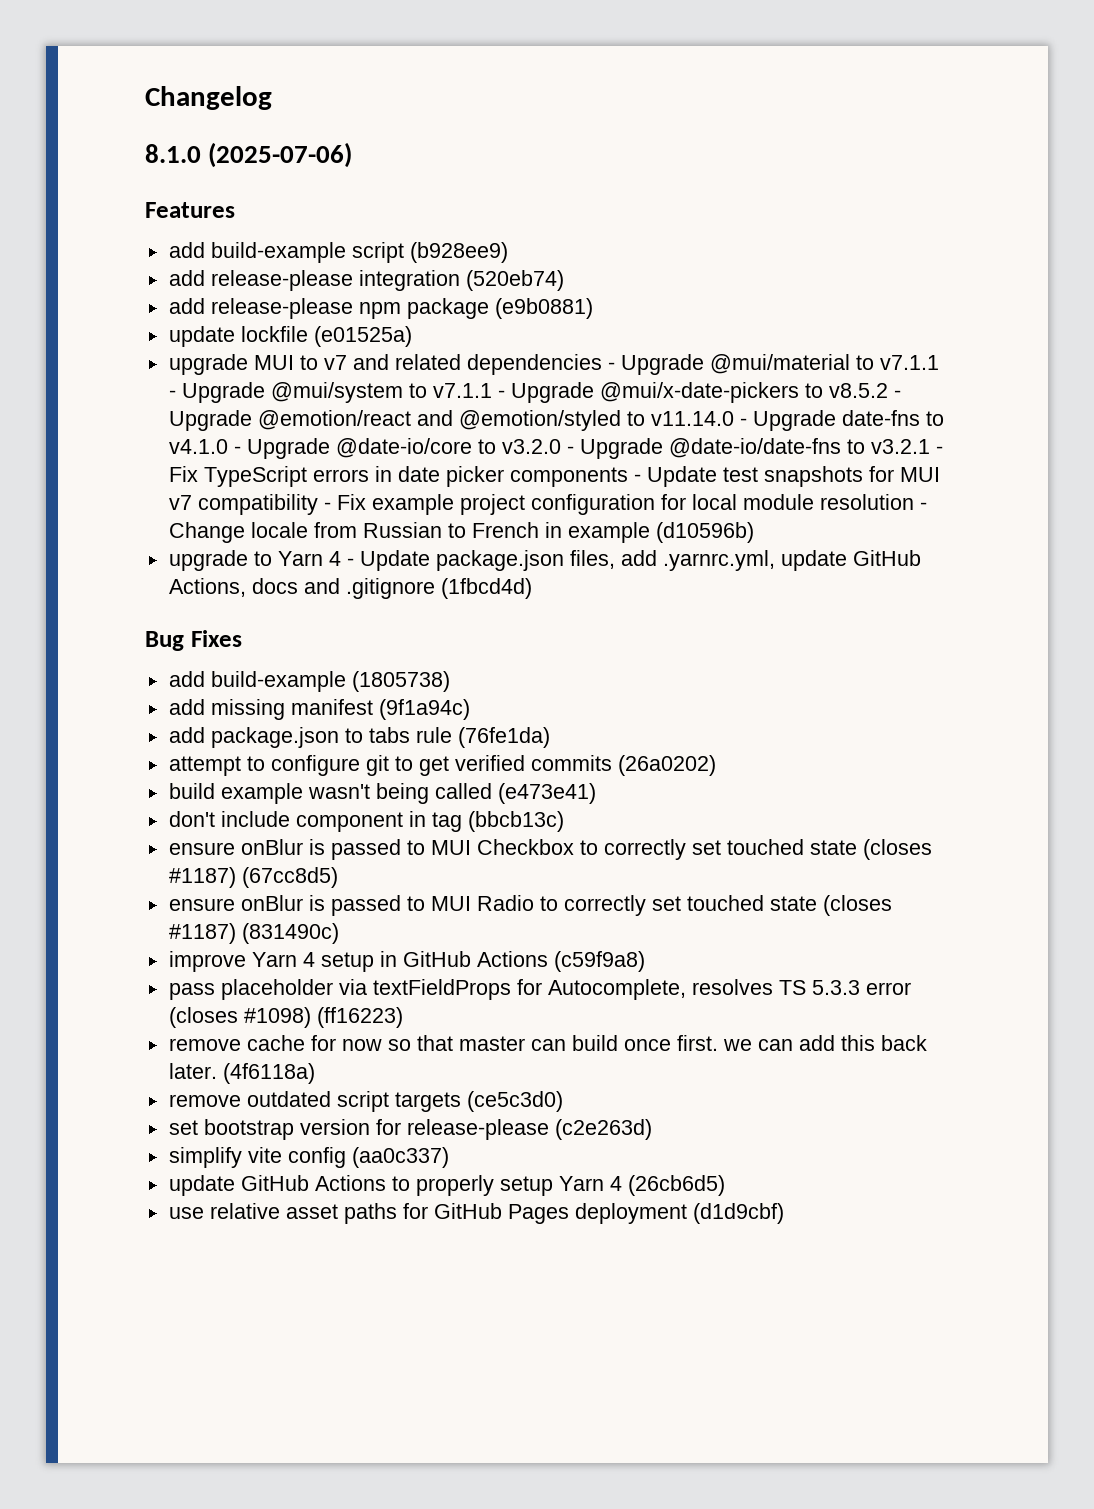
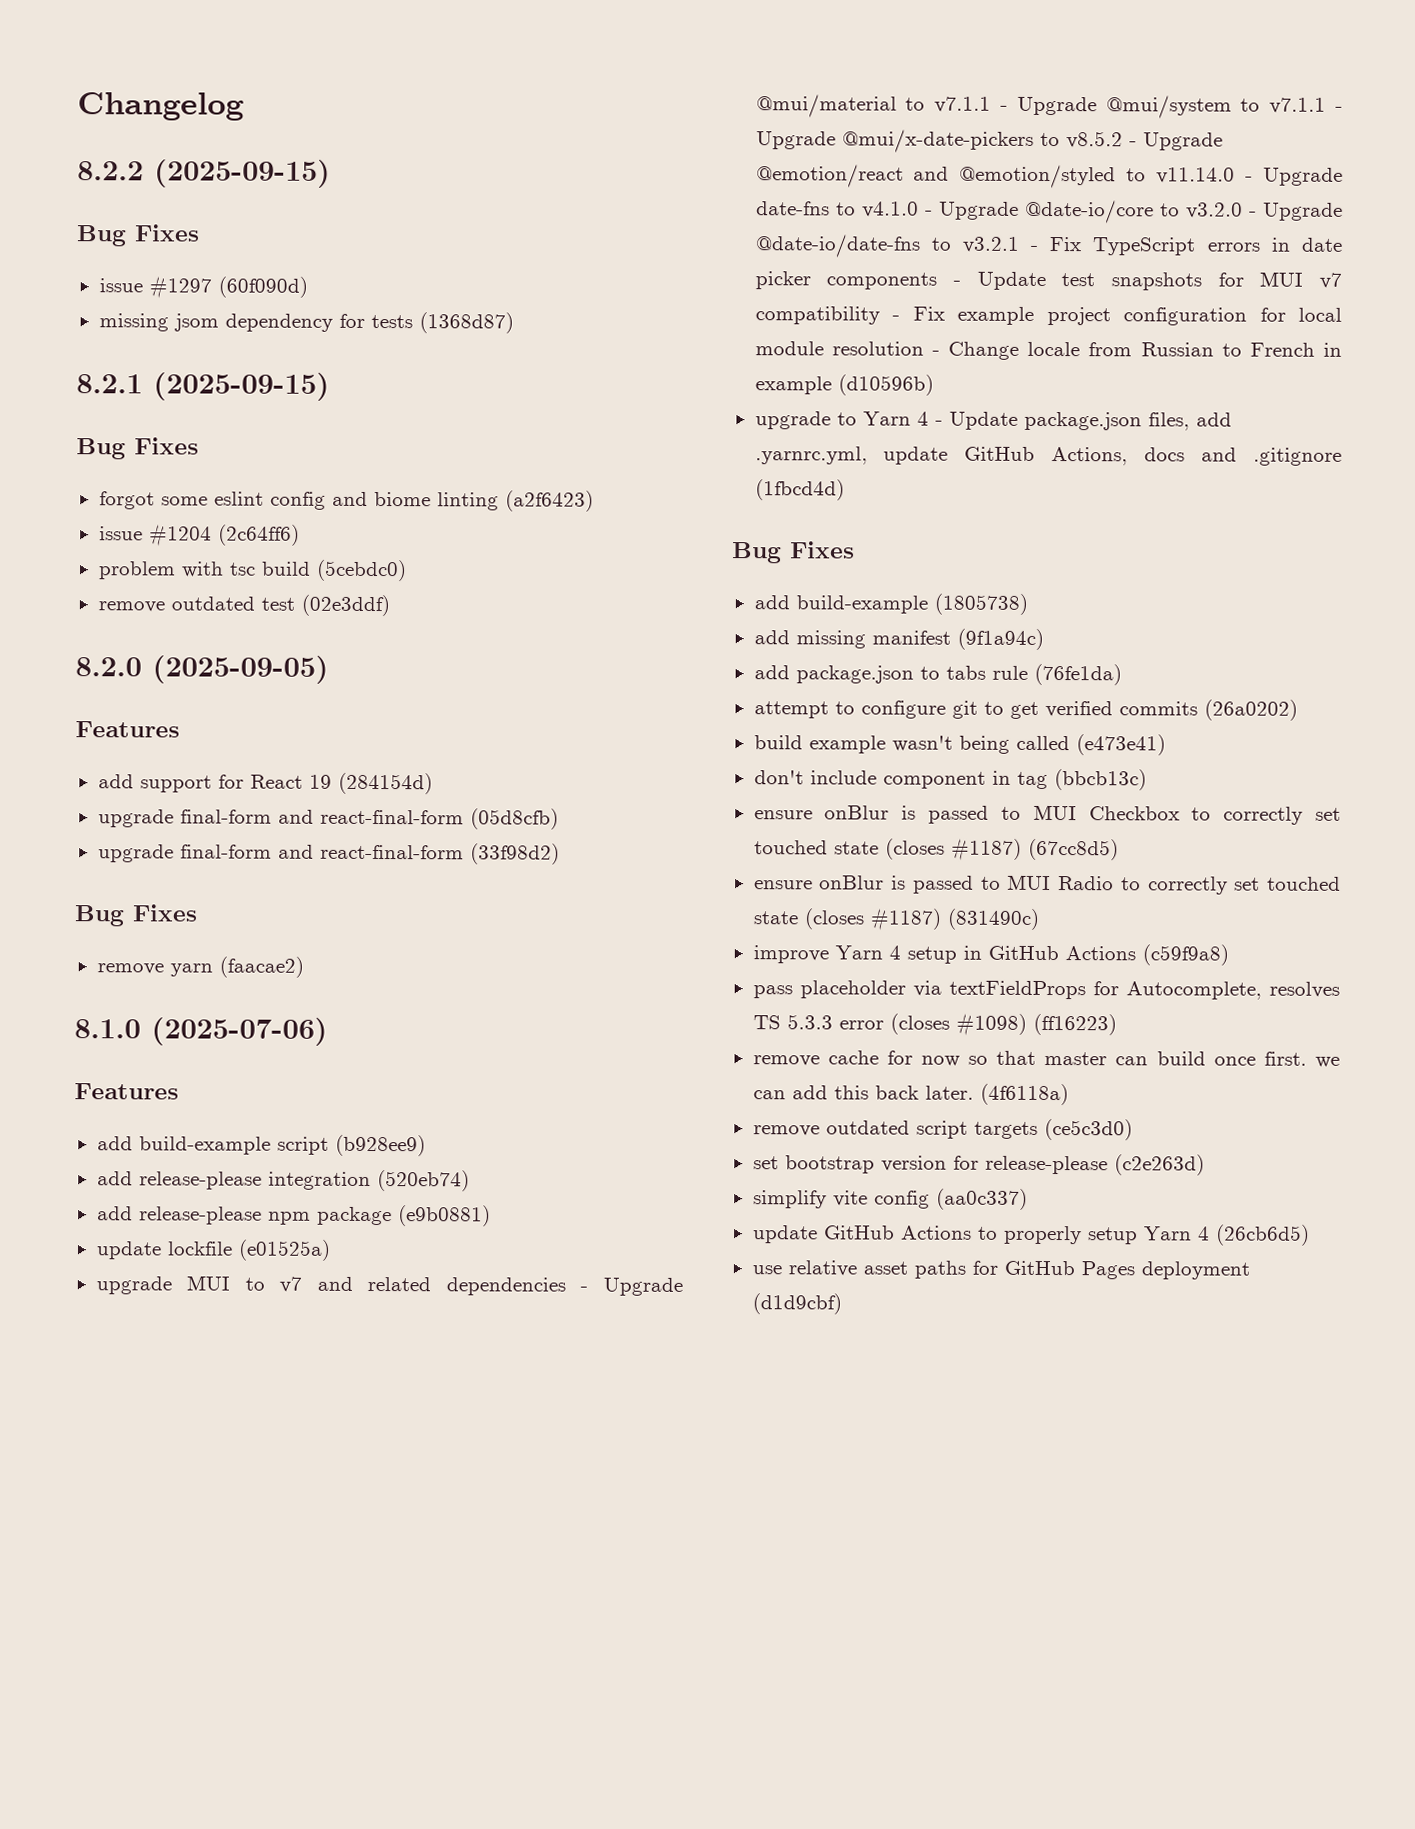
(272, 98) none -> [77,159,331,188] [76,224,200,247] [98,275,308,299] [98,312,514,334] [76,372,330,401] [76,437,199,460] [98,490,594,512] [98,523,300,547] [97,559,407,582] [97,594,390,617] [75,655,329,684] [75,721,180,738] [97,772,433,795] [97,808,559,830] [97,843,560,865] [74,904,198,927] [96,956,304,978] // 8.2.2 (2025-09-15) // Bug Fixes // issue #1297 (60f090d) // missing jsom dependency for tests (1368d87) // 8.2.1 (2025-09-15) // Bug Fixes // forgot some eslint config and biome linting (a2f6423) // issue #1204 (2c64ff6) // problem with tsc build (5cebdc0) // remove outdated test (02e3ddf) // 8.2.0 (2025-09-05) // Features // add support for React 19 (284154d) // upgrade final-form and react-final-form (05d8cfb) // upgrade final-form and react-final-form (33f98d2) // Bug Fixes // remove yarn (faacae2)

